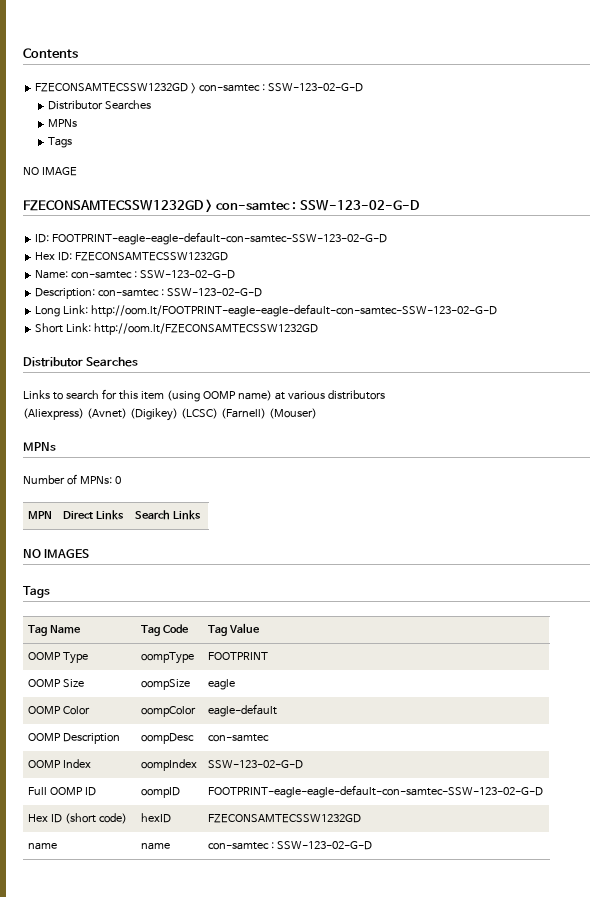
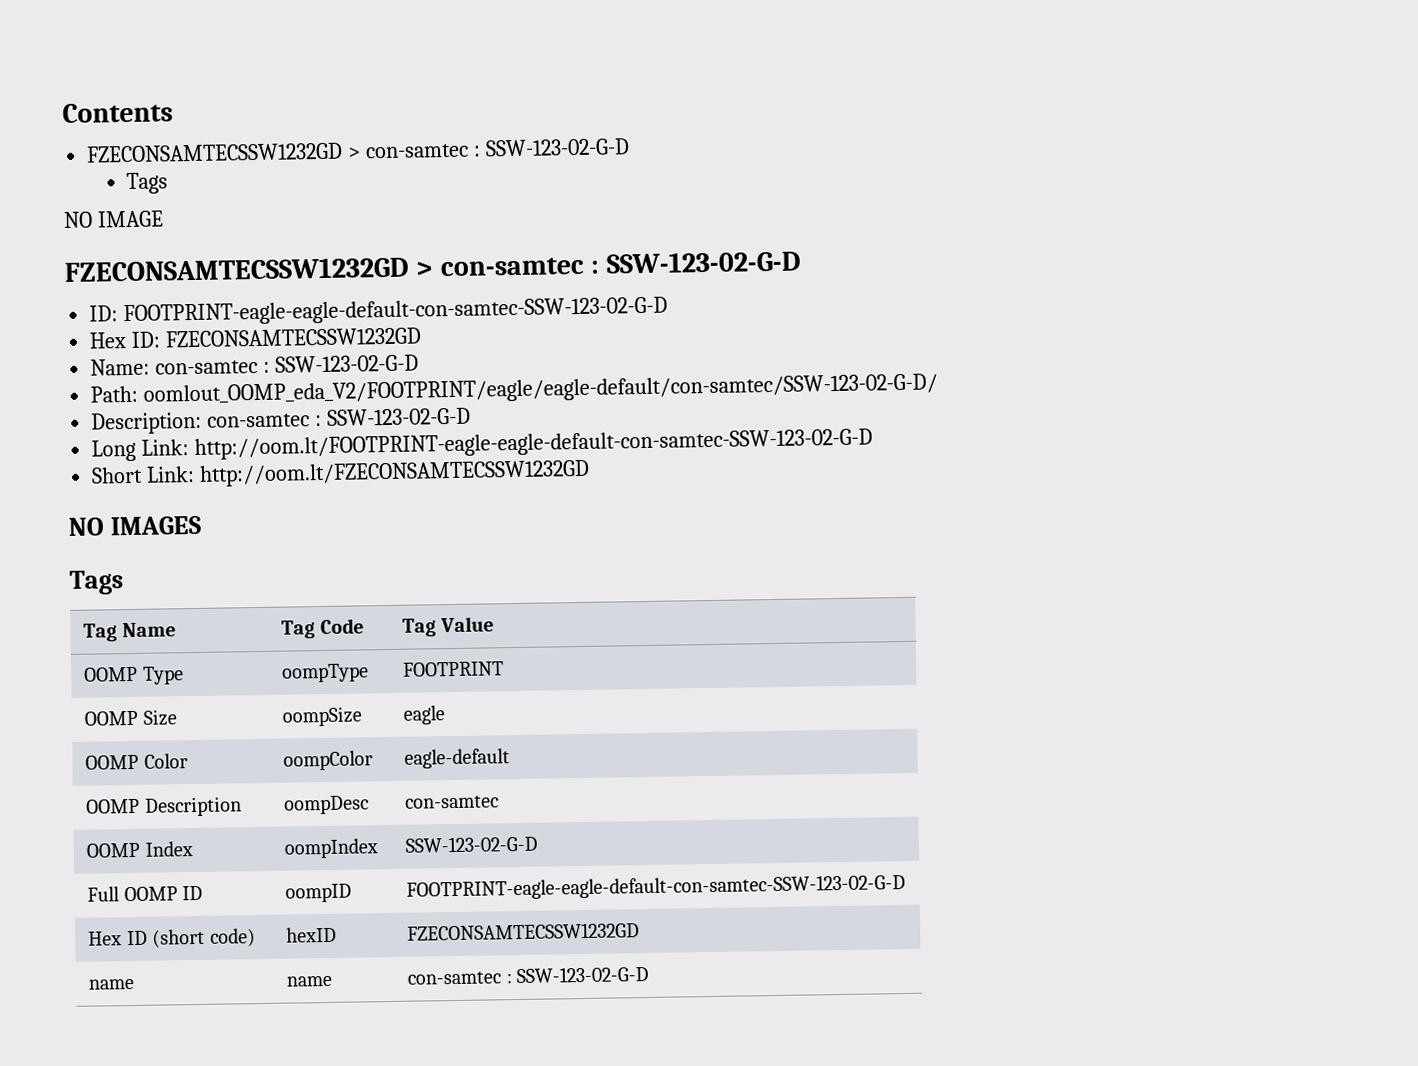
[47,100,151,110] [47,119,77,127] // Distributor Searches // MPNs -> (630, 147) none
(236, 274) none -> [90,373,939,407] // Path: oomlout_OOMP_eda_V2/FOOTPRINT/eagle/eagle-default/con-samtec/SSW-123-02-G-D/
[23,357,139,367] [23,389,385,402] [23,408,317,421] [23,442,56,451] [23,474,121,485] [28,511,53,519] [63,510,125,520] [135,510,202,520] // Distributor Searches // Links to search for this item (using OOMP name) at various distributors // (Aliexpress) (Avnet) (Digikey) (LCSC) (Farnell) (Mouser) // MPNs // Number of MPNs: 0 // MPN | Direct Links | Search Links -> (591, 473) none

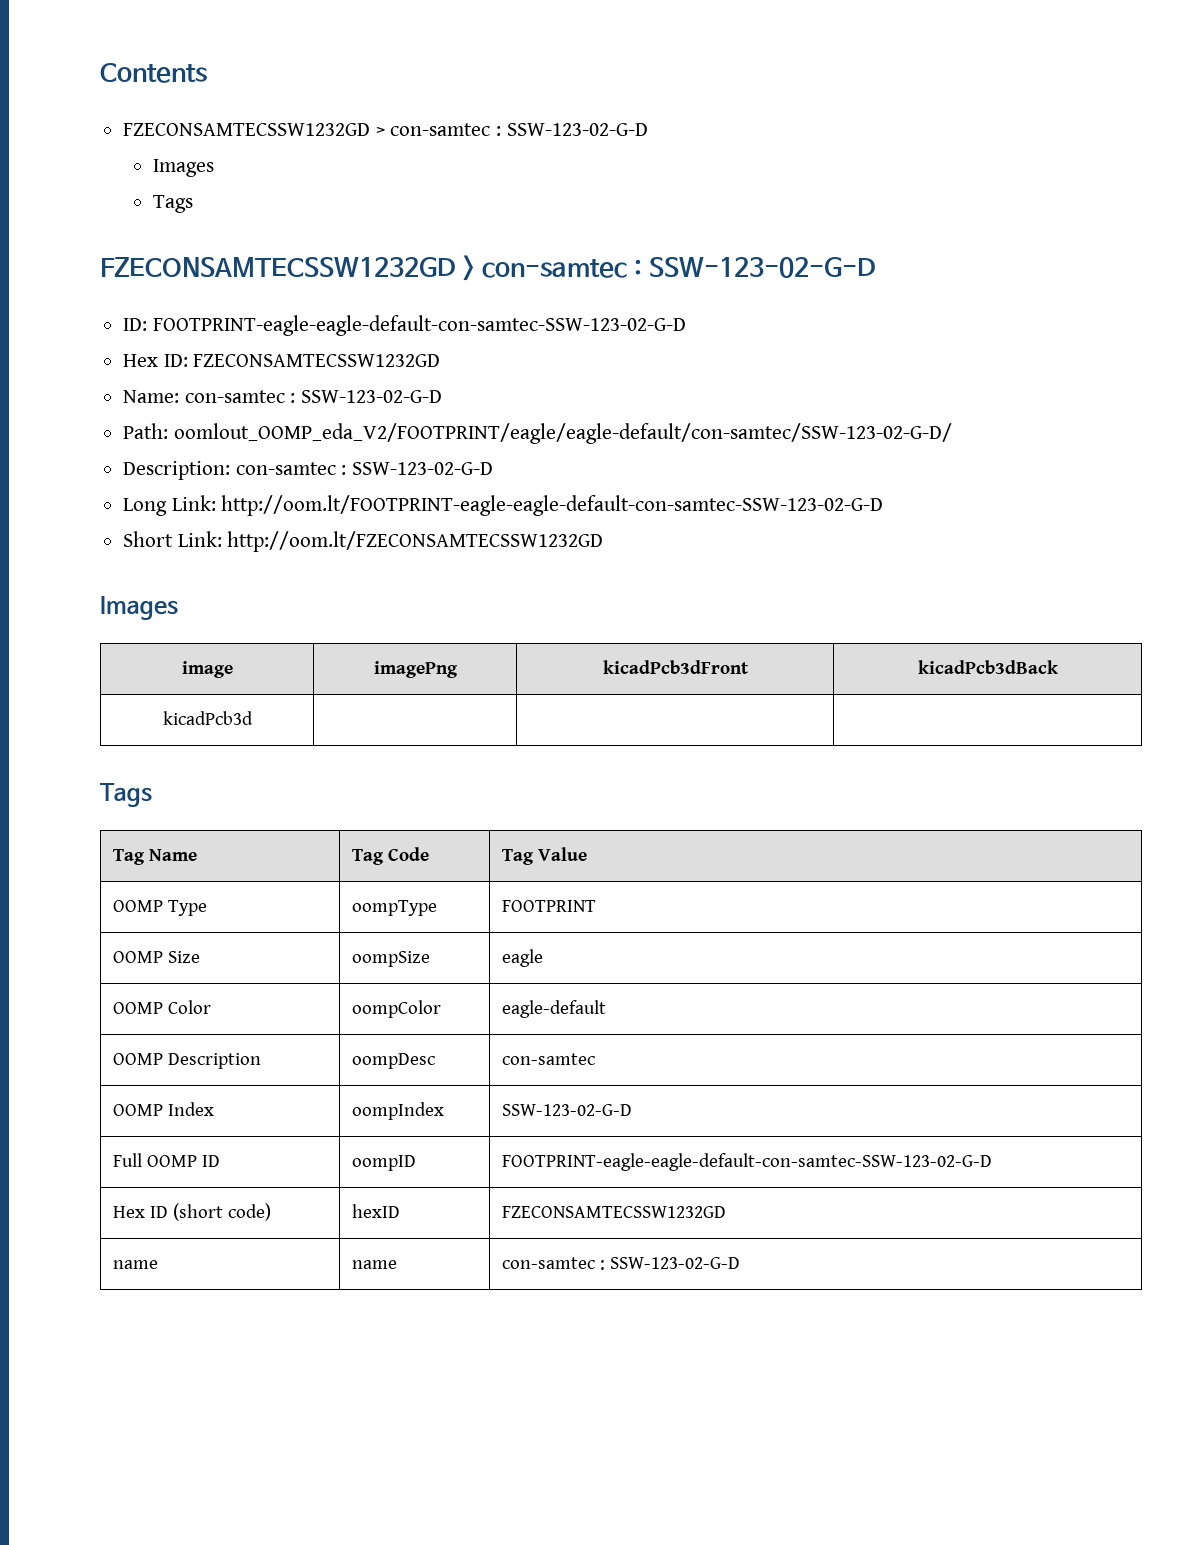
[126,172,169,195] [63,210,164,228] // Tags // NO IMAGE -> [152,159,214,177] [152,195,193,213] // Images // Tags
[68,515,201,536] NO IMAGES -> [100,596,178,620] [181,661,233,678] [373,661,458,678] [602,660,749,674] [917,660,1058,674] [162,711,253,725] Images // image | imagePng | kicadPcb3dFront | kicadPcb3dBack // kicadPcb3d | | |

